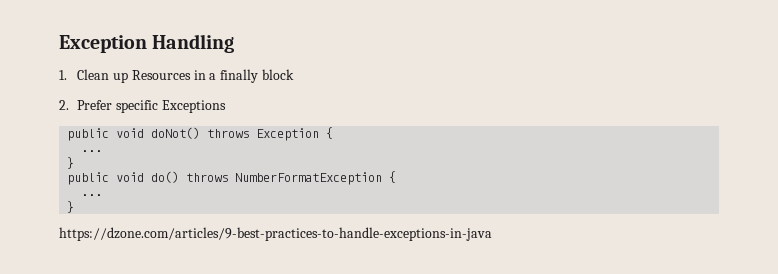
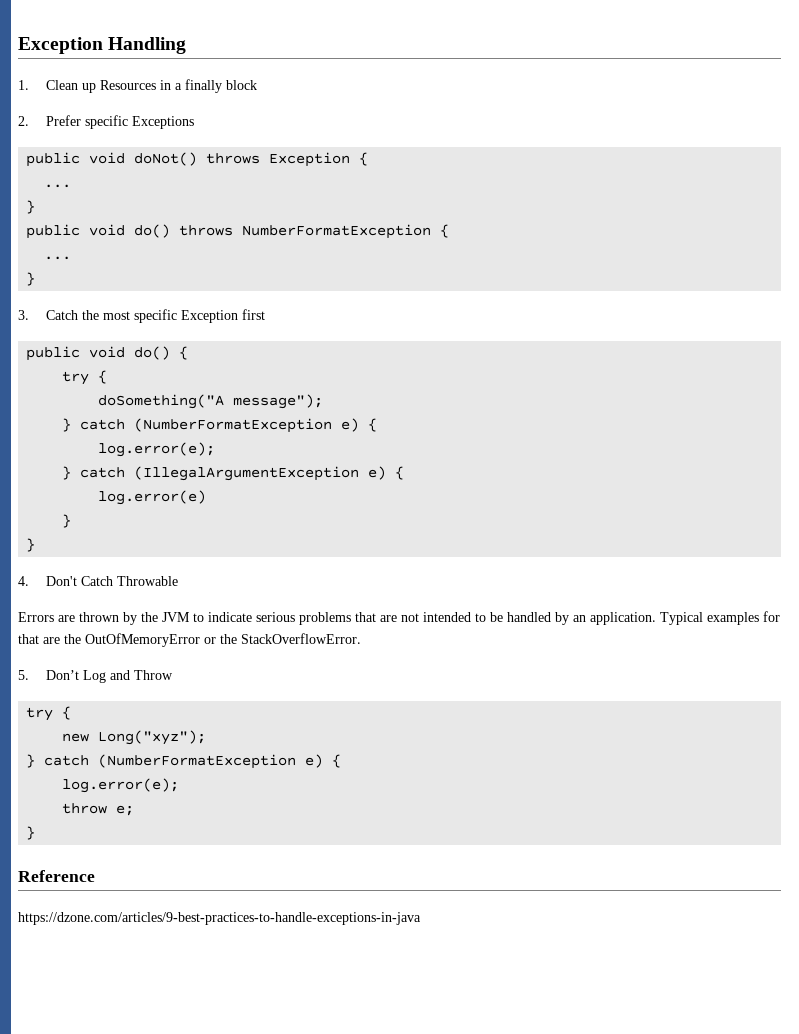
(75, 207) none -> [18,309,265,323] [26,346,189,361] [62,370,108,385] [98,394,324,409] [62,418,378,433] [98,442,216,457] [62,466,405,481] [98,490,207,505] [62,514,72,528] [26,538,36,552] [18,576,178,586] [18,611,780,625] [18,633,361,647] [18,670,173,683] [26,706,72,721] [62,730,207,745] [26,754,342,769] [62,778,180,793] [62,803,135,816] [26,826,36,840] [18,870,95,882] // 3. Catch the most specific Exception first // public void do() { // try { // doSomething("A message"); // } catch (NumberFormatException e) { // log.error(e); // } catch (IllegalArgumentException e) { // log.error(e) // } // } // 4. Don't Catch Throwable // Errors are thrown by the JVM to indicate serious problems that are not intended to be handled by an application. Typical examples for that are the OutOfMemoryError or the StackOverflowError. // 5. Don’t Log and Throw // try { // new Long("xyz"); // } catch (NumberFormatException e) { // log.error(e); // throw e; // } // Reference

